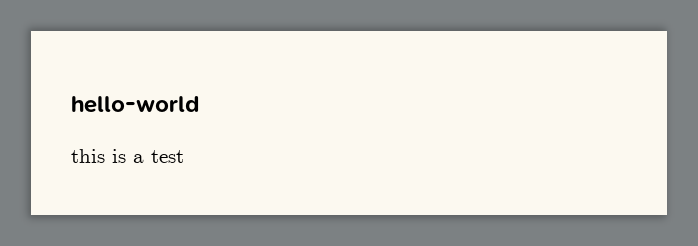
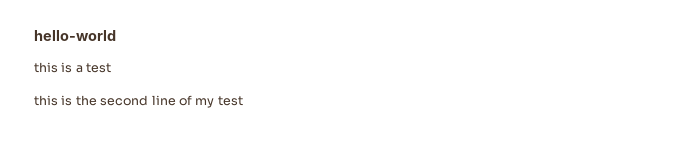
(184, 156) none -> [34,95,243,108] // this is the second line of my test

